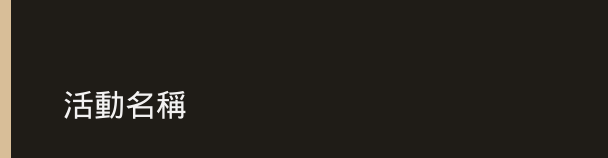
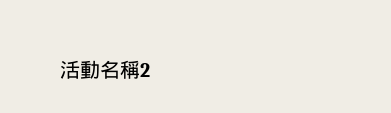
(187, 104) none -> [140,63,150,77] 2

